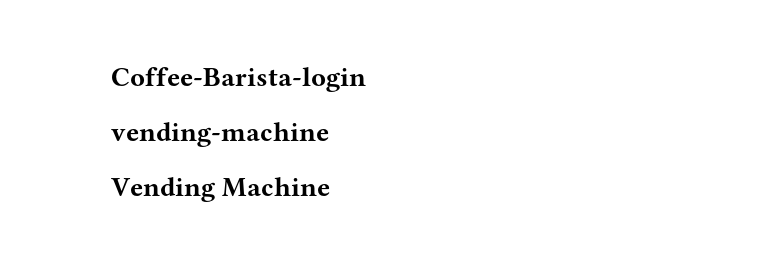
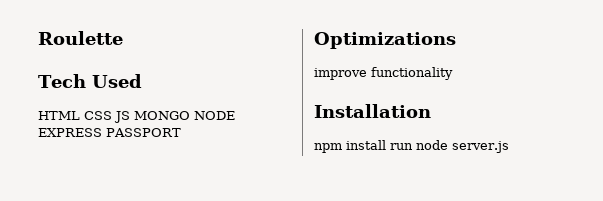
[111,67,366,92] [111,122,329,147] [111,177,331,202] Coffee-Barista-login // vending-machine // Vending Machine -> [38,31,123,45] [38,74,142,88] [38,111,235,123] [38,128,181,137] [314,32,456,49] [314,67,453,80] [314,104,431,118] [314,140,509,153] Roulette // Tech Used // HTML CSS JS MONGO NODE EXPRESS PASSPORT // Optimizations // improve functionality // Installation // npm install run node server.js

